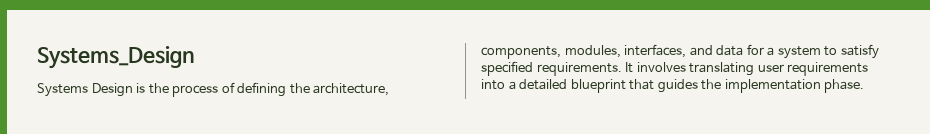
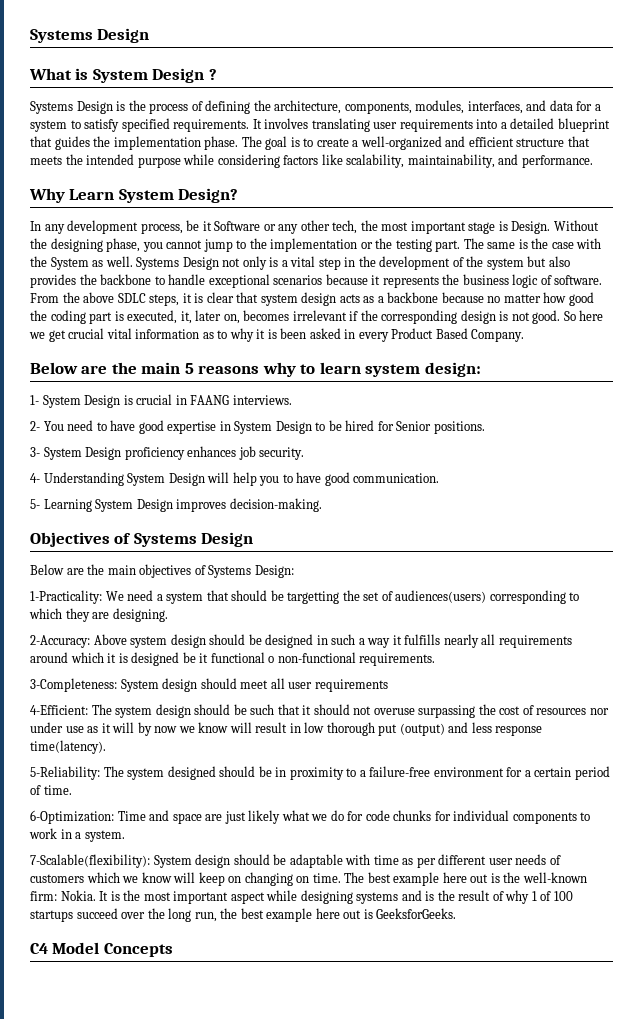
[37,46,194,69] Systems_Design -> [30,28,150,43] [29,68,217,83] Systems Design // What is System Design ?
(865, 86) none -> [241,136,590,150] [30,154,593,168] [29,188,239,203] [30,220,599,234] [30,238,602,252] [30,256,570,270] [30,274,603,288] [30,292,594,306] [30,310,604,324] [29,328,525,342] [30,362,481,377] [30,394,292,408] [30,420,485,434] [30,446,305,460] [30,472,440,486] [30,498,322,512] [30,532,254,547] [30,564,294,578] [30,590,580,604] [29,608,168,622] [30,634,572,648] [30,652,436,666] [30,678,388,692] [30,704,609,718] [30,722,543,736] [30,740,106,754] [30,766,610,780] [30,785,72,795] [30,810,591,824] [29,828,125,842] [30,854,561,868] [30,872,587,886] [30,890,573,904] [30,908,457,922] [30,942,173,957] The goal is to create a well-organized and efficient structure that meets the intended purpose while considering factors like scalability, maintainability, and performance. // Why Learn System Design? // In any development process, be it Software or any other tech, the most important stage is Design. Without the designing phase, you cannot jump to the implementation or the testing part. The same is the case with the System as well. Systems Design not only is a vital step in the development of the system but also provides the backbone to handle exceptional scenarios because it represents the business logic of software. From the above SDLC steps, it is clear that system design acts as a backbone because no matter how good the coding part is executed, it, later on, becomes irrelevant if the corresponding design is not good. So here we get crucial vital information as to why it is been asked in every Product Based Company. // Below are the main 5 reasons why to learn system design: // 1- System Design is crucial in FAANG interviews. // 2- You need to have good expertise in System Design to be hired for Senior positions. // 3- System Design proficiency enhances job security. // 4- Understanding System Design will help you to have good communication. // 5- Learning System Design improves decision-making. // Objectives of Systems Design // Below are the main objectives of Systems Design: // 1-Practicality: We need a system that should be targetting the set of audiences(users) corresponding to which they are designing. // 2-Accuracy: Above system design should be designed in such a way it fulfills nearly all requirements around which it is designed be it functional o non-functional requirements. // 3-Completeness: System design should meet all user requirements // 4-Efficient: The system design should be such that it should not overuse surpassing the cost of resources nor under use as it will by now we know will result in low thorough put (output) and less response time(latency). // 5-Reliability: The system designed should be in proximity to a failure-free environment for a certain period of time. // 6-Optimization: Time and space are just likely what we do for code chunks for individual components to work in a system. // 7-Scalable(flexibility): System design should be adaptable with time as per different user needs of customers which we know will keep on changing on time. The best example here out is the well-known firm: Nokia. It is the most important aspect while designing systems and is the result of why 1 of 100 startups succeed over the long run, the best example here out is GeeksforGeeks. // C4 Model Concepts

